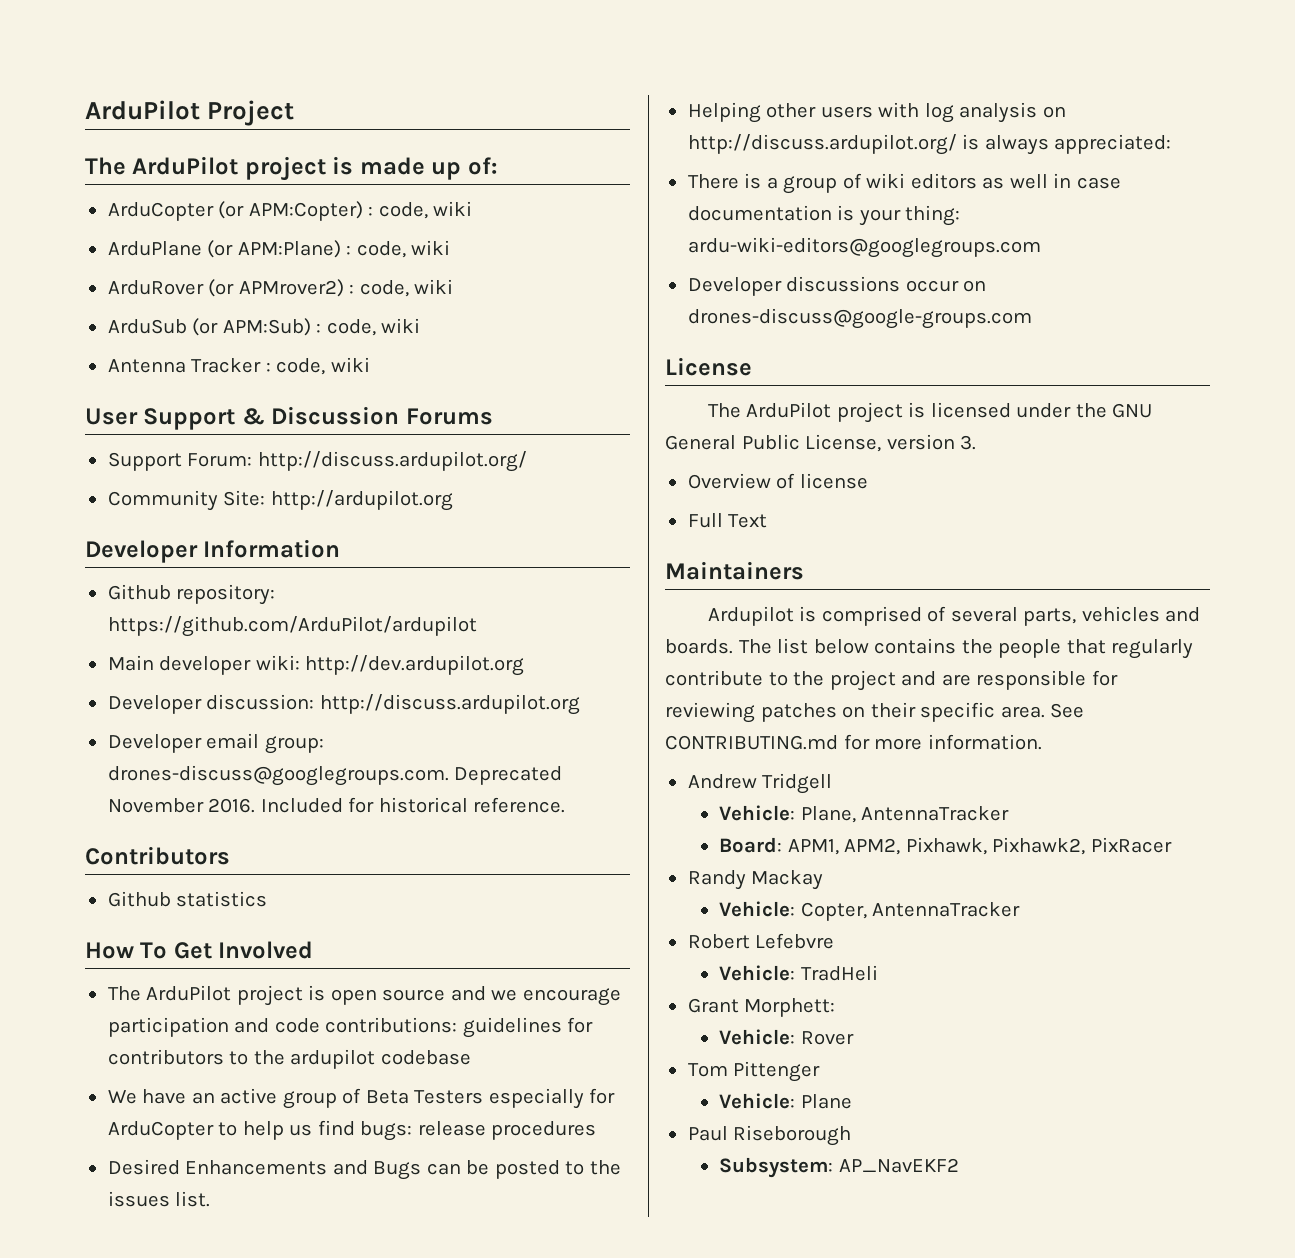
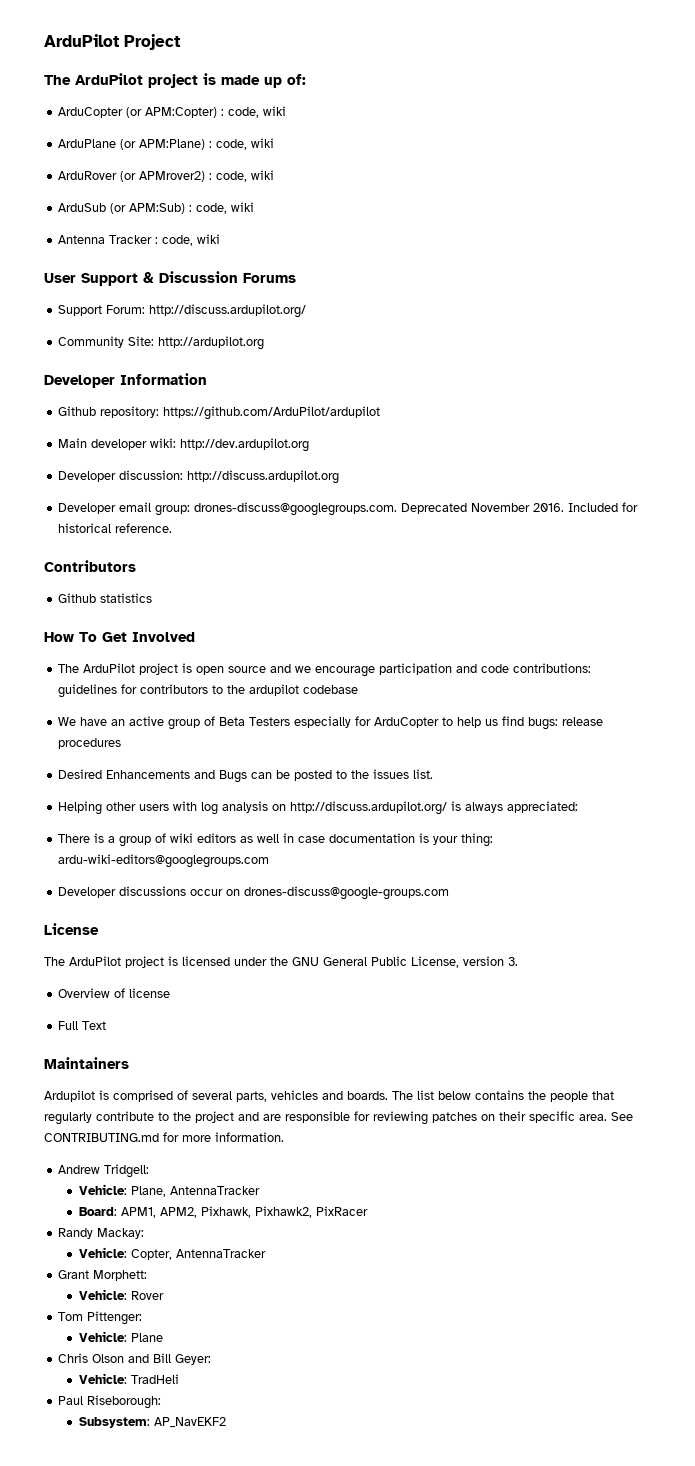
[762,773,833,794] Tridgell -> [104,1164,150,1178] Tridgell:
[751,870,824,890] Mackay -> [97,1228,145,1239] Mackay:
[687,933,835,949] [719,965,878,981] // Robert Lefebvre // Vehicle: TradHeli -> (266, 1253) none
[733,1061,821,1082] Pittenger -> [87,1311,143,1325] Pittenger:
(852, 1101) none -> [58,1353,212,1365] [78,1373,179,1384] // Chris Olson and Bill Geyer: // Vehicle: TradHeli
[733,1125,852,1146] Riseborough -> [87,1395,162,1409] Riseborough:

